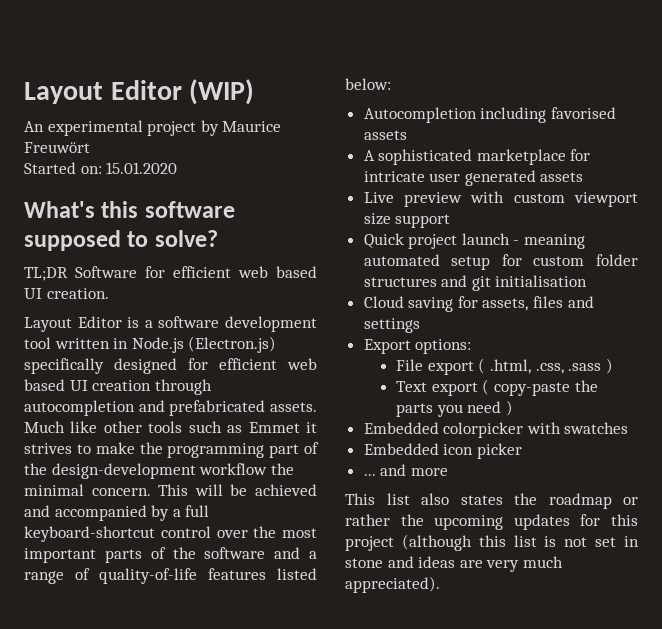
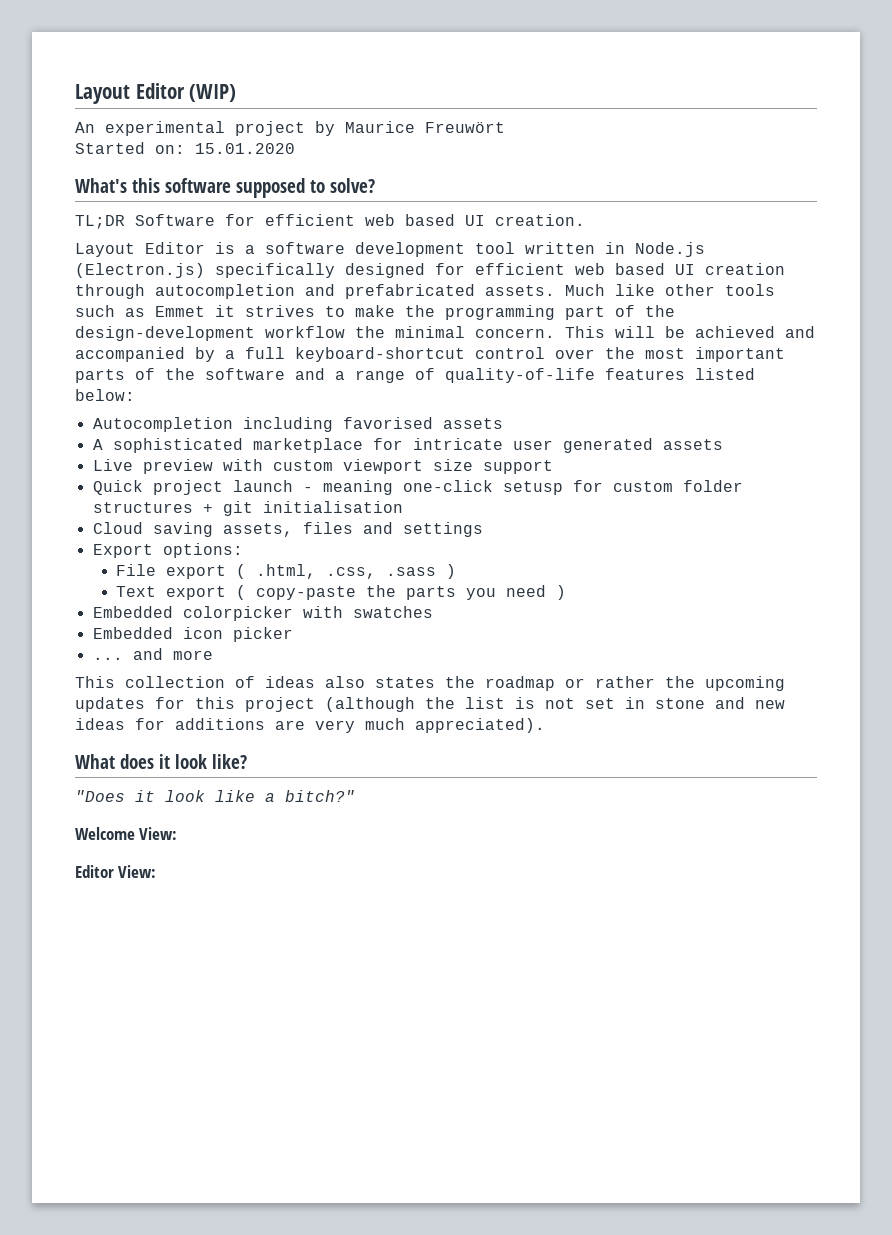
[363,254,491,270] automated setup -> [402,480,563,495] one-click setusp
[441,275,468,287] and -> [202,504,213,513] +
[457,296,478,308] for -> (213, 529) none
[386,493,410,505] list -> [125,676,315,688] collection of ideas
[478,535,506,547] this -> [425,697,455,709] the
[418,556,456,568] ideas -> [755,700,785,709] [75,718,265,730] new ideas for additions
(440, 584) none -> [75,754,247,769] [75,790,355,802] [75,827,178,840] [75,865,157,878] // What does it look like? // "Does it look like a bitch?" // Welcome View: // Editor View:

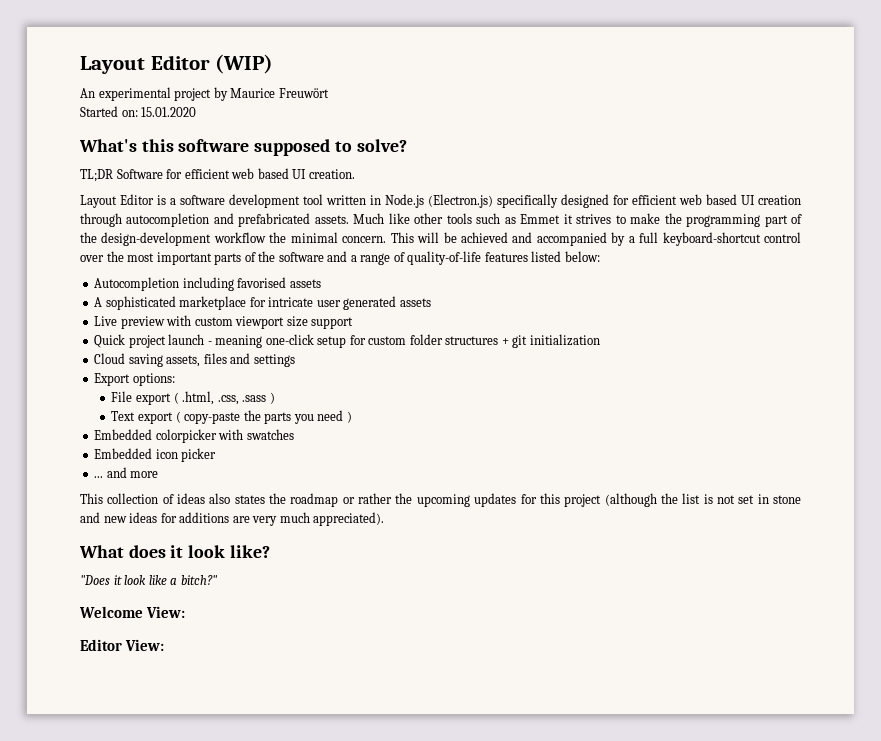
[502,481,563,495] setusp -> [317,336,347,348] setup
[262,501,403,513] initialisation -> [529,334,600,346] initialization

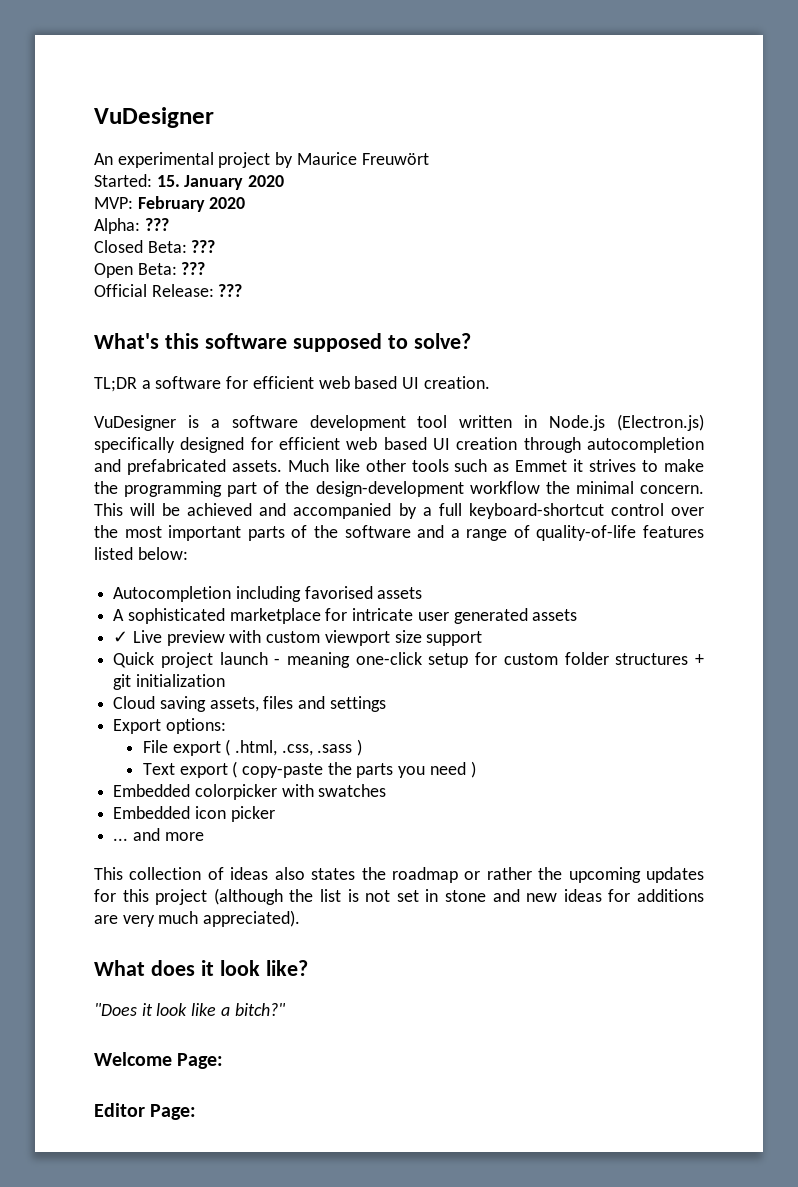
[80,54,274,74] Layout Editor (WIP) -> [94,107,214,128] VuDesigner
[80,106,197,117] Started on: 15.01.2020 -> [94,174,285,190] [94,196,246,212] [94,218,169,234] [94,240,216,253] [94,262,206,278] [94,284,243,297] Started: 15. January 2020 // MVP: February 2020 // Alpha: ??? // Closed Beta: ??? // Open Beta: ??? // Official Release: ???
[116,169,163,179] Software -> [141,376,222,389] a software
[80,194,154,208] Layout Editor -> [94,415,176,431] VuDesigner
(431, 302) none -> [113,631,129,643] ✓
[146,606,186,618] [80,639,165,651] View: // Editor View: -> [177,1053,224,1069] [94,1103,197,1120] Page: // Editor Page:

